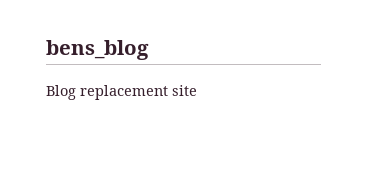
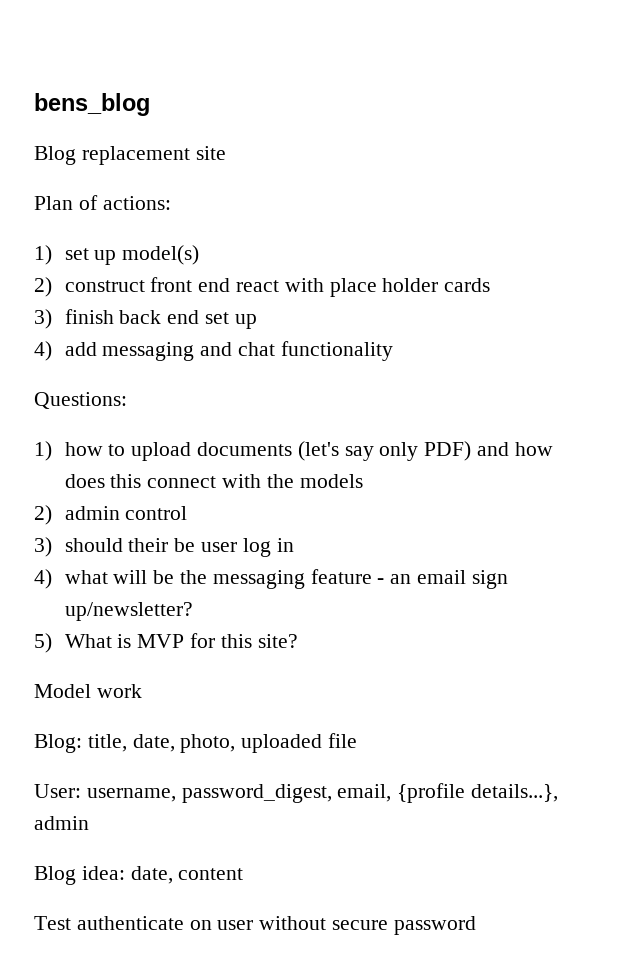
(197, 90) none -> [34,195,171,210] [34,245,200,265] [34,277,491,297] [34,309,257,329] [34,341,393,361] [34,392,127,409] [34,441,553,461] [64,474,363,488] [34,505,188,525] [34,537,294,557] [34,569,508,589] [64,602,193,621] [34,633,298,653] [34,684,142,698] [34,733,358,753] [34,783,559,803] [34,816,89,830] [34,866,244,885] [34,916,476,935] // Plan of actions: // 1) set up model(s) // 2) construct front end react with place holder cards // 3) finish back end set up // 4) add messaging and chat functionality // Questions: // 1) how to upload documents (let's say only PDF) and how does this connect with the models // 2) admin control // 3) should their be user log in // 4) what will be the messaging feature - an email sign up/newsletter? // 5) What is MVP for this site? // Model work // Blog: title, date, photo, uploaded file // User: username, password_digest, email, {profile details...}, admin // Blog idea: date, content // Test authenticate on user without secure password

